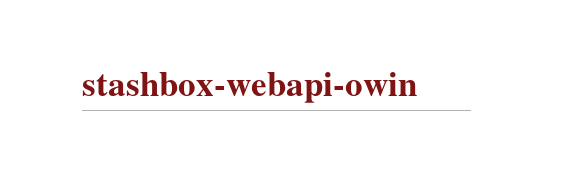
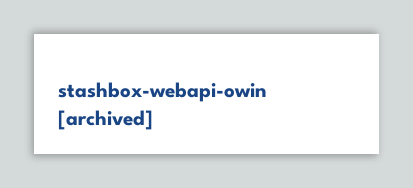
(417, 87) none -> [58,110,153,130] [archived]

